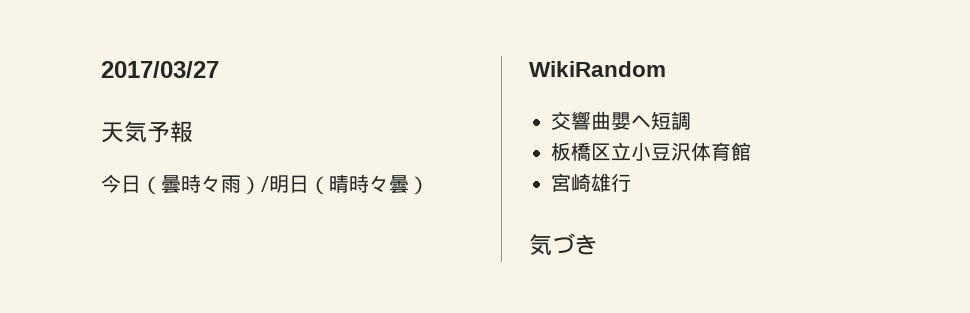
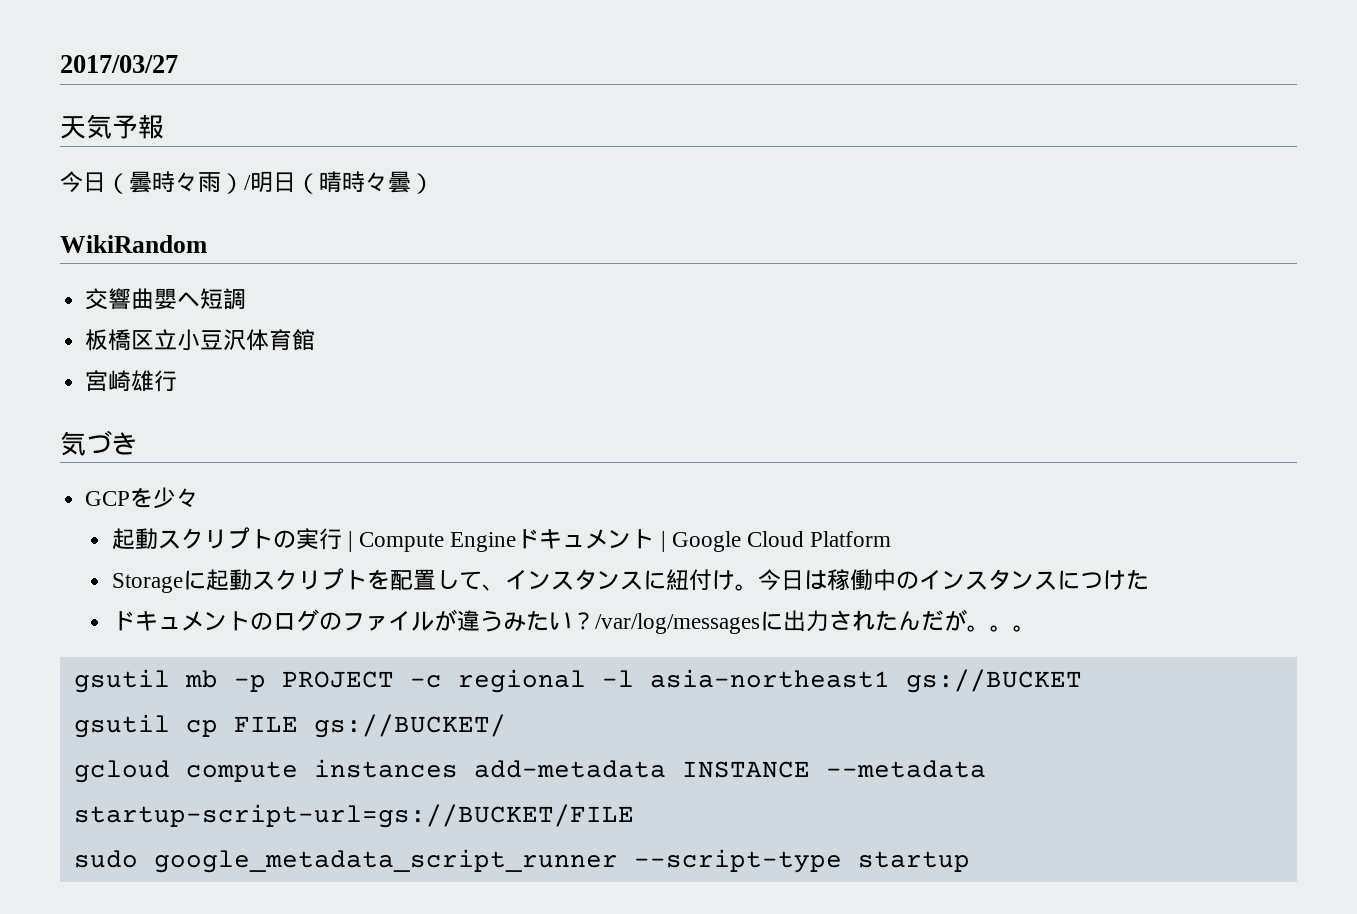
(598, 244) none -> [85,487,200,509] [111,527,892,552] [111,568,1149,593] [111,609,1036,634] [73,669,1082,693] [73,714,506,738] [73,759,986,783] [73,804,634,828] [73,849,970,873] // GCPを少々 // 起動スクリプトの実行 | Compute Engineドキュメント | Google Cloud Platform // Storageに起動スクリプトを配置して、インスタンスに紐付け。今日は稼働中のインスタンスにつけた // ドキュメントのログのファイルが違うみたい？/var/log/messagesに出力されたんだが。。。 // gsutil mb -p PROJECT -c regional -l asia-northeast1 gs://BUCKET // gsutil cp FILE gs://BUCKET/ // gcloud compute instances add-metadata INSTANCE --metadata startup-script-url=gs://BUCKET/FILE // sudo google_metadata_script_runner --script-type startup

